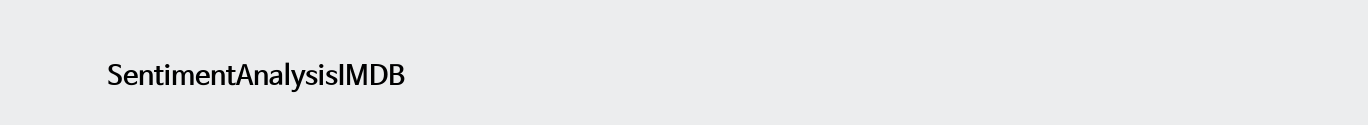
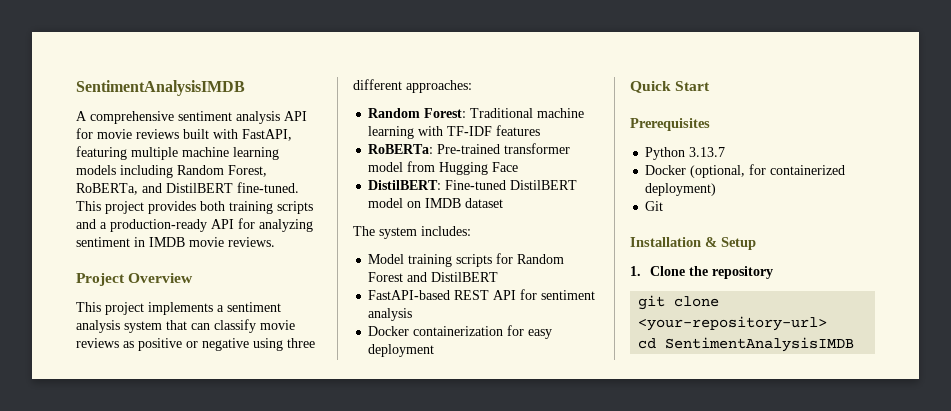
[107,62,405,93] SentimentAnalysisIMDB -> [76,80,245,96] [76,111,307,124] [76,128,292,141] [76,146,279,160] [76,165,267,178] [76,182,299,195] [76,201,313,214] [76,218,313,232] [76,237,275,247] [76,273,194,286] [76,302,281,315] [76,319,295,333] [76,338,315,351] [353,79,472,93] [368,108,585,118] [368,125,541,139] [368,143,571,154] [368,161,519,175] [368,180,578,190] [368,198,504,208] [353,226,471,239] [368,253,565,267] [368,272,499,282] [368,289,596,300] [368,308,413,321] [368,325,553,339] [368,344,435,357] [630,81,711,93] [630,118,710,131] [645,147,726,160] [645,164,846,178] [645,183,717,196] [645,201,664,211] [630,237,756,250] [630,266,773,279] [638,295,720,310] [638,316,828,331] [638,337,855,352] SentimentAnalysisIMDB // A comprehensive sentiment analysis API for movie reviews built with FastAPI, featuring multiple machine learning models including Random Forest, RoBERTa, and DistilBERT fine-tuned. This project provides both training scripts and a production-ready API for analyzing sentiment in IMDB movie reviews. // Project Overview // This project implements a sentiment analysis system that can classify movie reviews as positive or negative using three different approaches: // Random Forest: Traditional machine learning with TF-IDF features // RoBERTa: Pre-trained transformer model from Hugging Face // DistilBERT: Fine-tuned DistilBERT model on IMDB dataset // The system includes: // Model training scripts for Random Forest and DistilBERT // FastAPI-based REST API for sentiment analysis // Docker containerization for easy deployment // Quick Start // Prerequisites // Python 3.13.7 // Docker (optional, for containerized deployment) // Git // Installation & Setup // 1. Clone the repository // git clone <your-repository-url> // cd SentimentAnalysisIMDB

